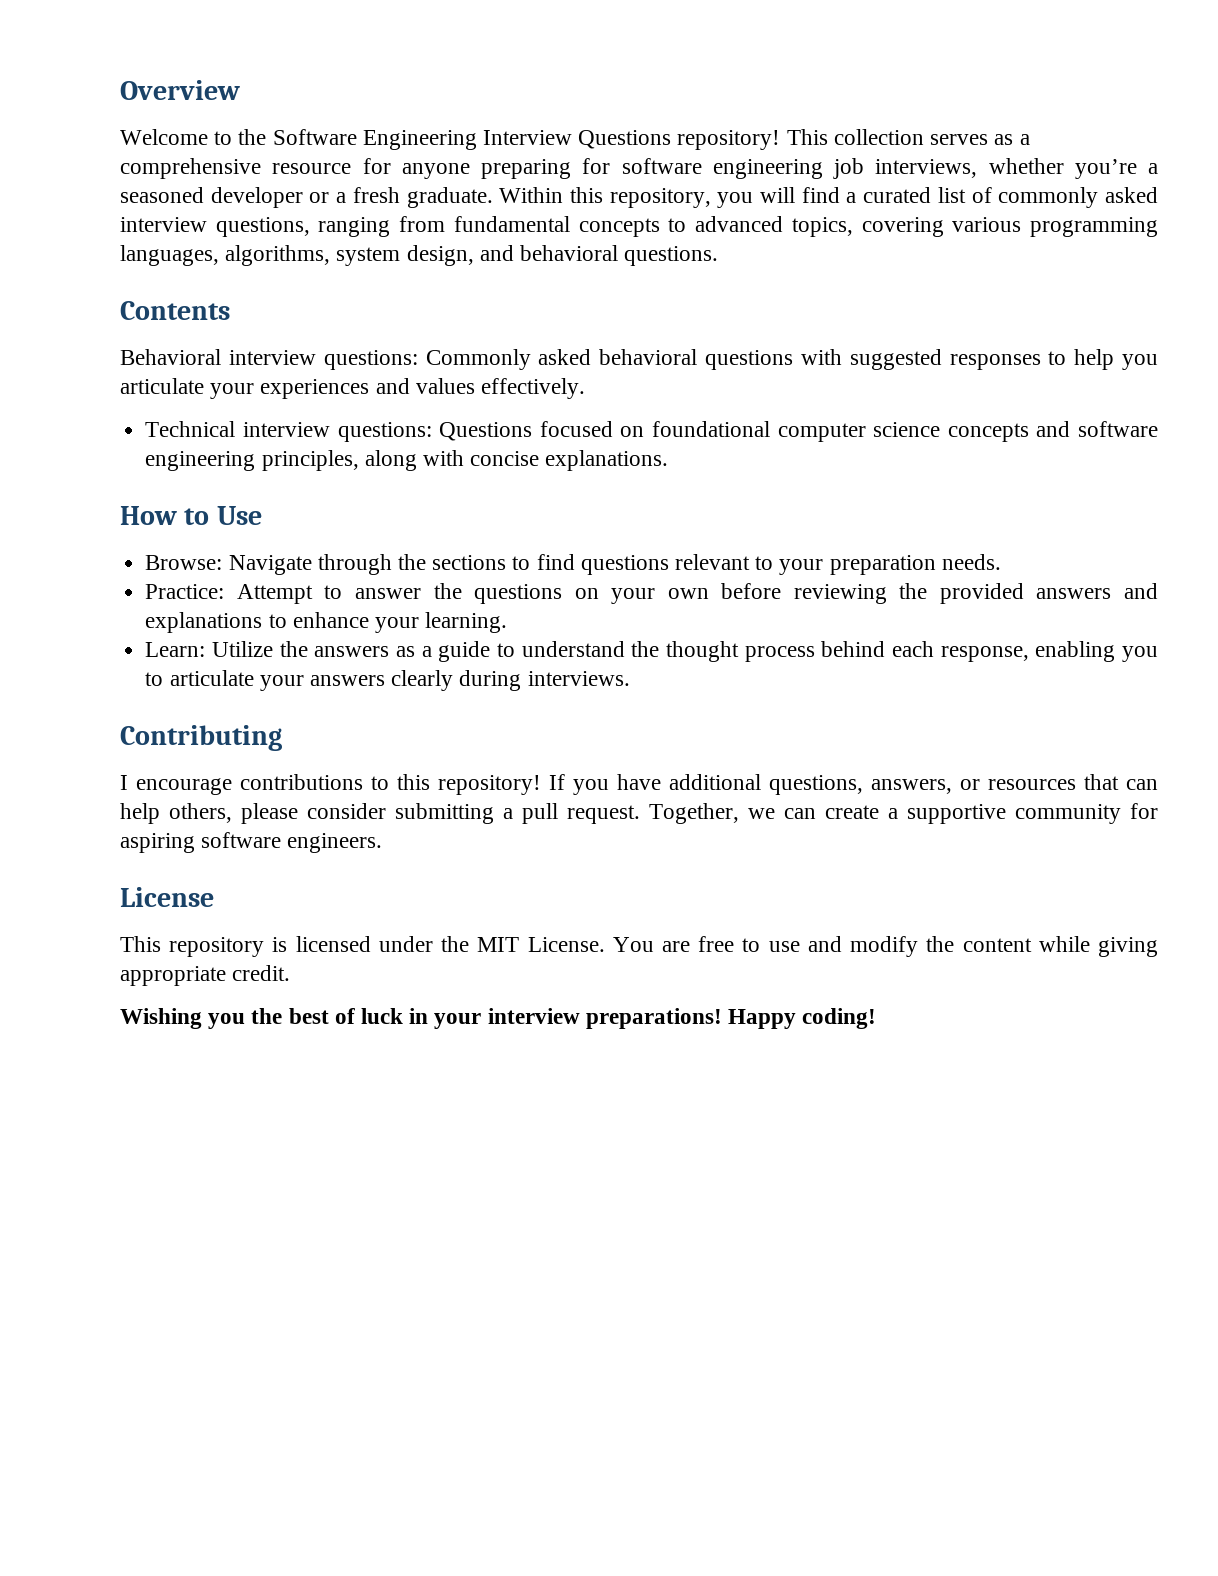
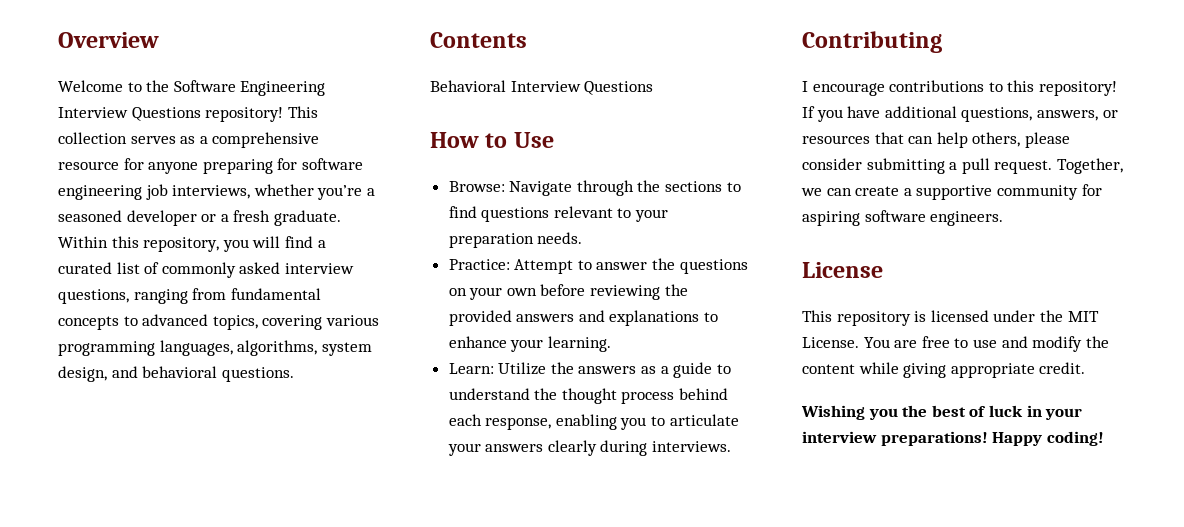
[228,349,1158,370] [120,378,586,399] [145,421,1158,442] [145,450,669,471] interview questions: Commonly asked behavioral questions with suggested responses to help you articulate your experiences and values effectively. // Technical interview questions: Questions focused on foundational computer science concepts and software engineering principles, along with concise explanations. -> [510,81,654,95] Interview Questions

